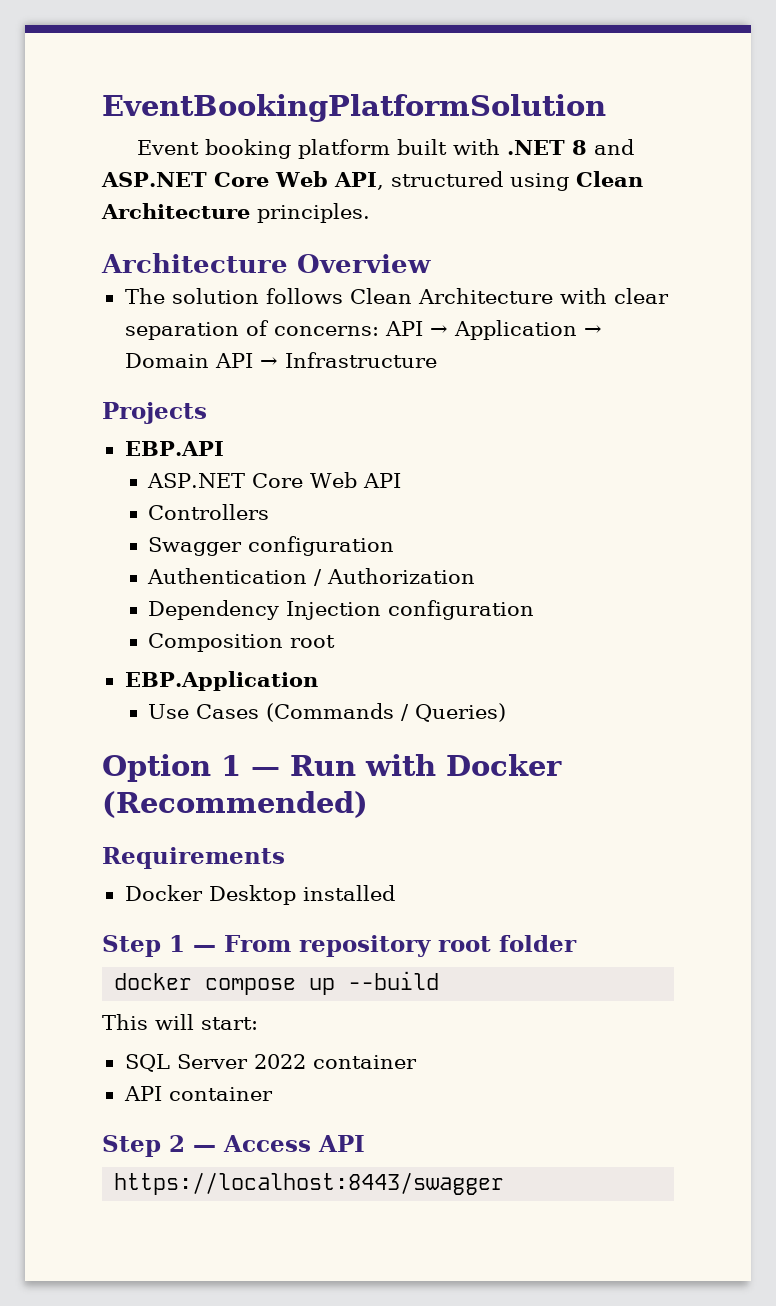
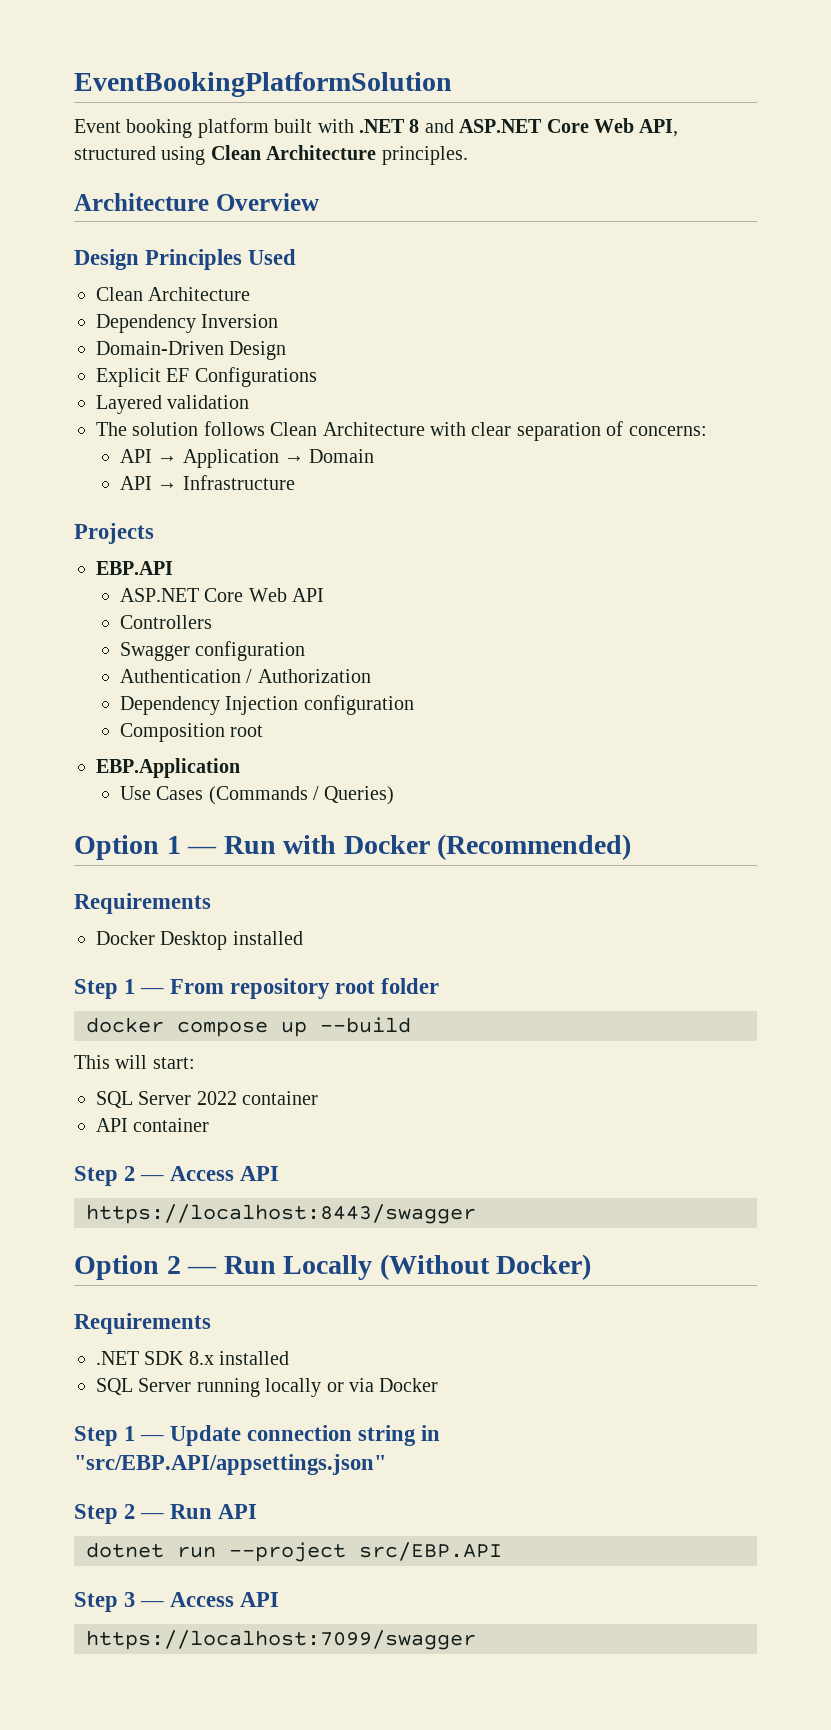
(431, 263) none -> [74,249,297,270] [96,287,251,301] [96,314,279,333] [96,341,287,360] [96,367,317,387] [96,395,250,414] // Design Principles Used // Clean Architecture // Dependency Inversion // Domain-Driven Design // Explicit EF Configurations // Layered validation
(379, 331) none -> (707, 431) //
(209, 360) none -> (375, 456) //
(505, 1183) none -> [74,1254,592,1280] [74,1313,211,1334] [96,1351,290,1365] [96,1378,439,1397] [74,1425,441,1446] [74,1454,386,1475] [74,1504,258,1524] [86,1542,502,1562] [74,1592,280,1612] [86,1630,476,1650] // Option 2 — Run Locally (Without Docker) // Requirements // .NET SDK 8.x installed // SQL Server running locally or via Docker // Step 1 — Update connection string in "src/EBP.API/appsettings.json" // Step 2 — Run API // dotnet run --project src/EBP.API // Step 3 — Access API // https://localhost:7099/swagger

